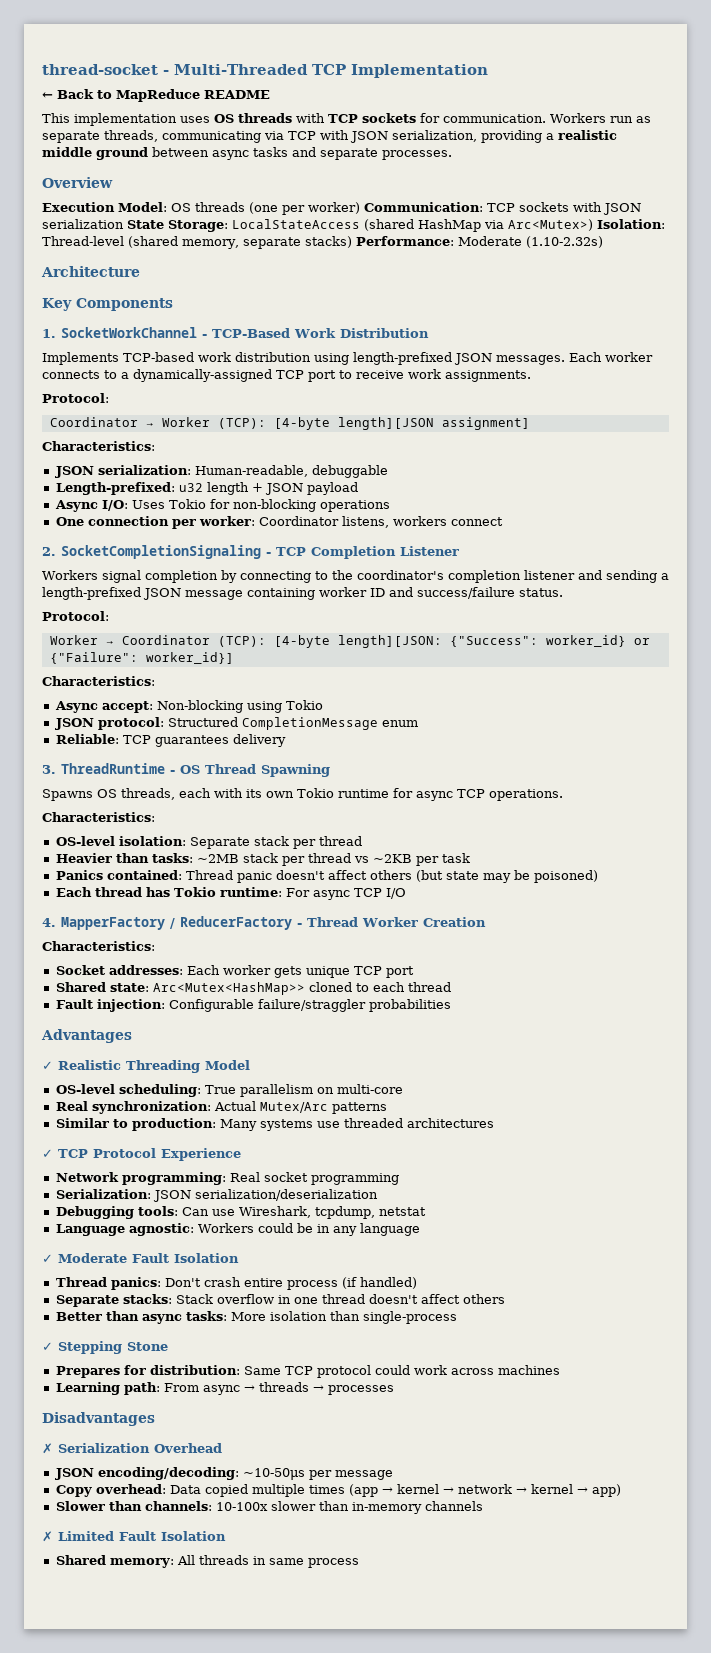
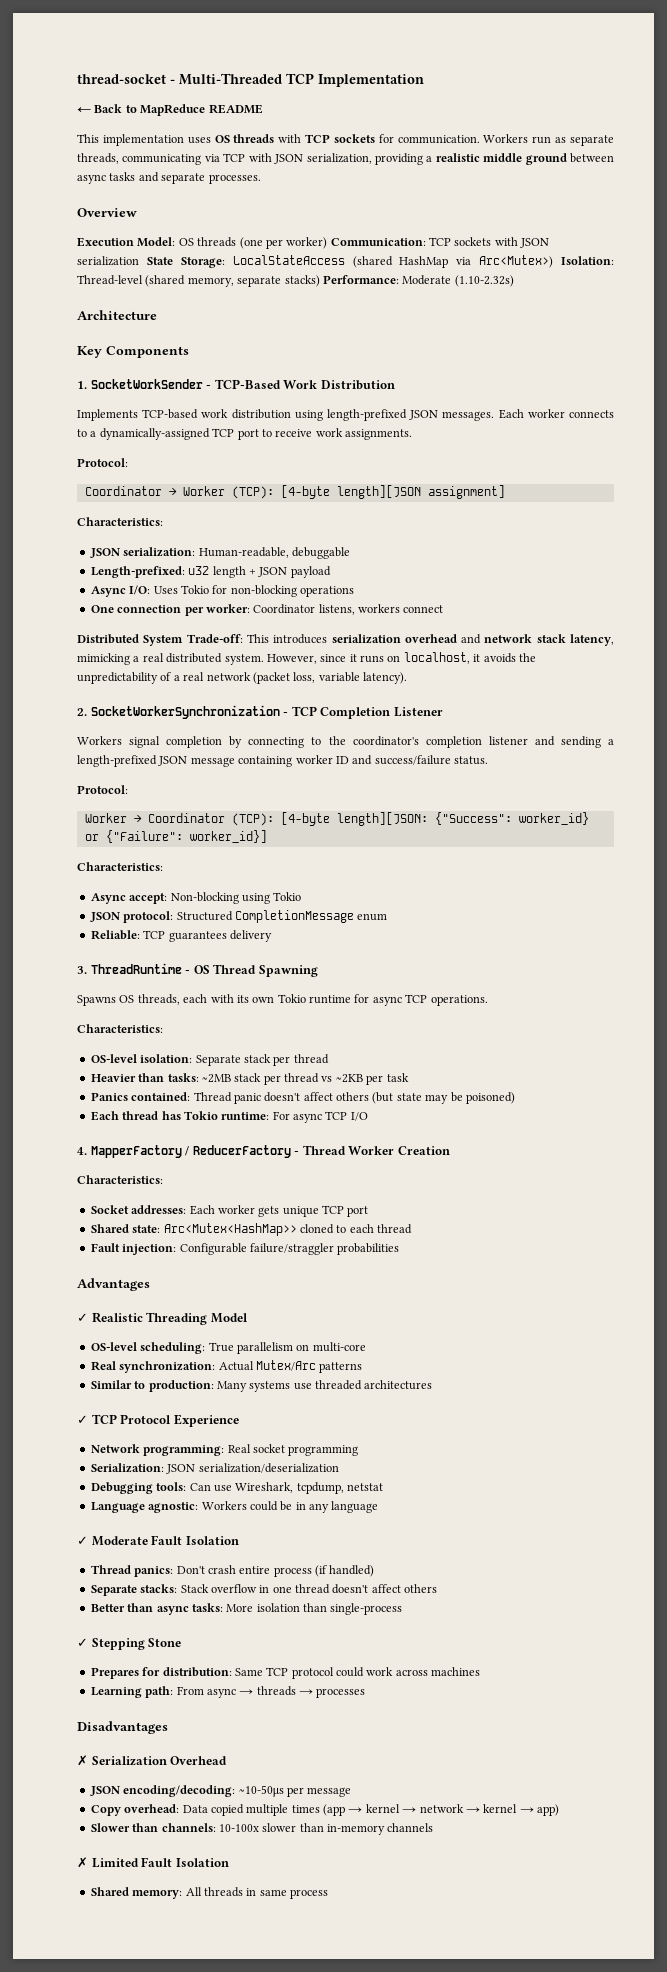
[61,327,197,338] SocketWorkChannel -> [90,379,203,389] SocketWorkSender
(503, 521) none -> [77,634,614,646] [77,652,536,665] [77,672,407,684] // Distributed System Trade-off: This introduces serialization overhead and network stack latency, mimicking a real distributed system. However, since it runs on localhost, it avoids the unpredictability of a real network (packet loss, variable latency).
[61,545,261,559] SocketCompletionSignaling -> [90,705,280,719] SocketWorkerSynchronization

